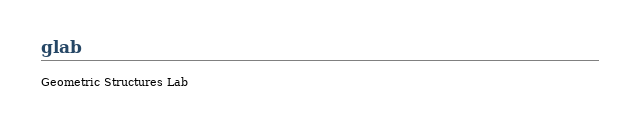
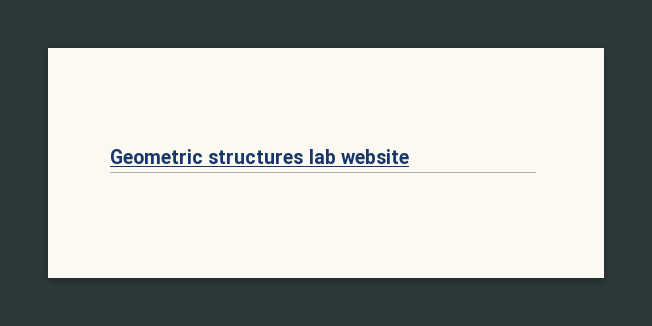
[41,40,82,57] [41,77,188,86] glab // Geometric Structures Lab -> [110,149,409,164] Geometric structures lab website

